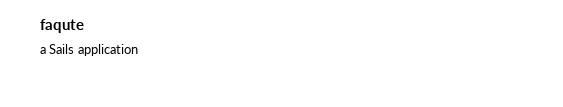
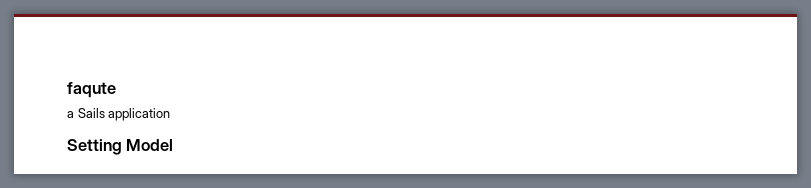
(138, 50) none -> [67,139,174,155] // Setting Model

